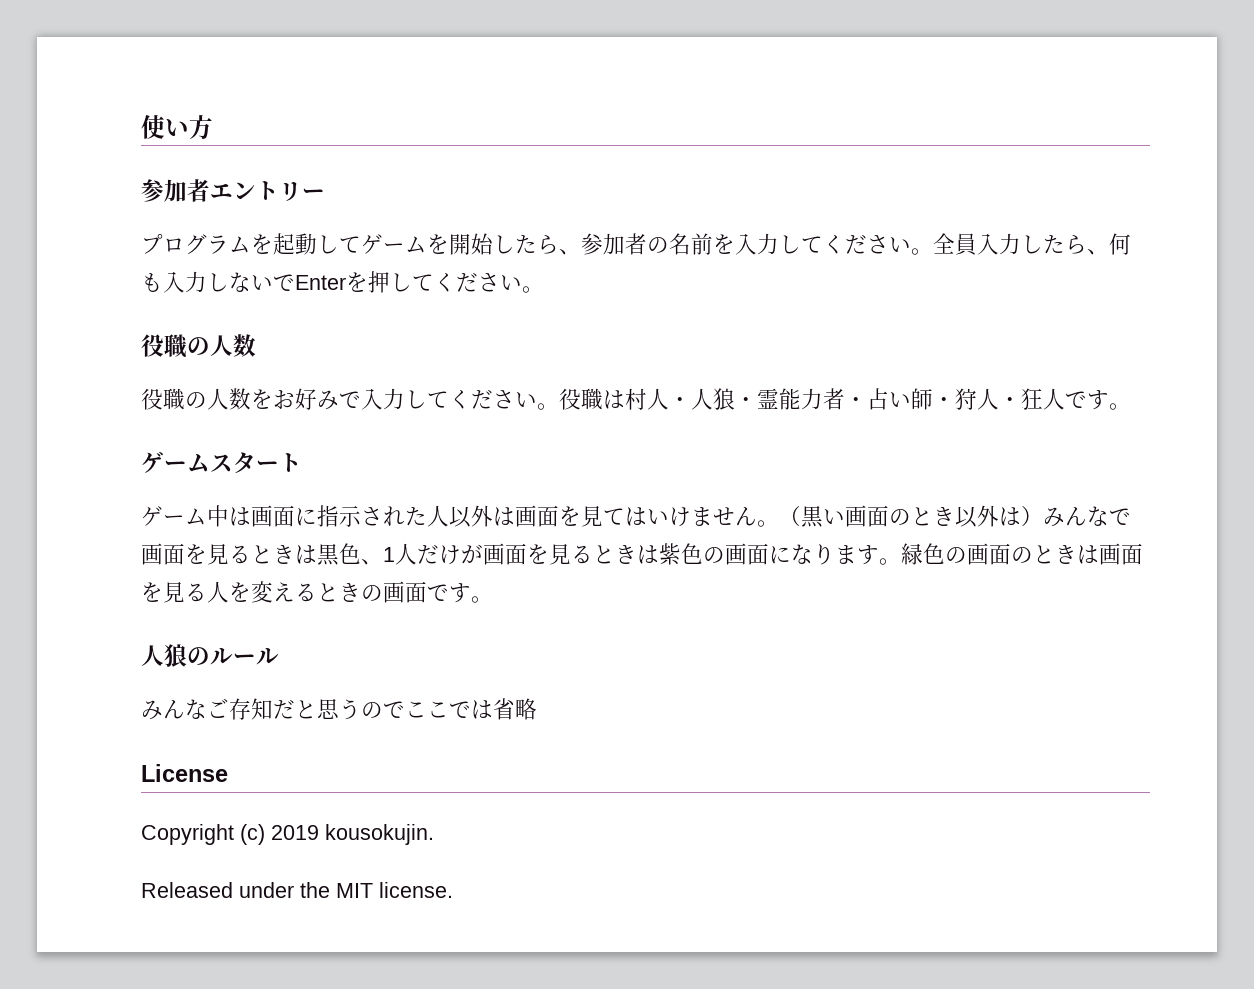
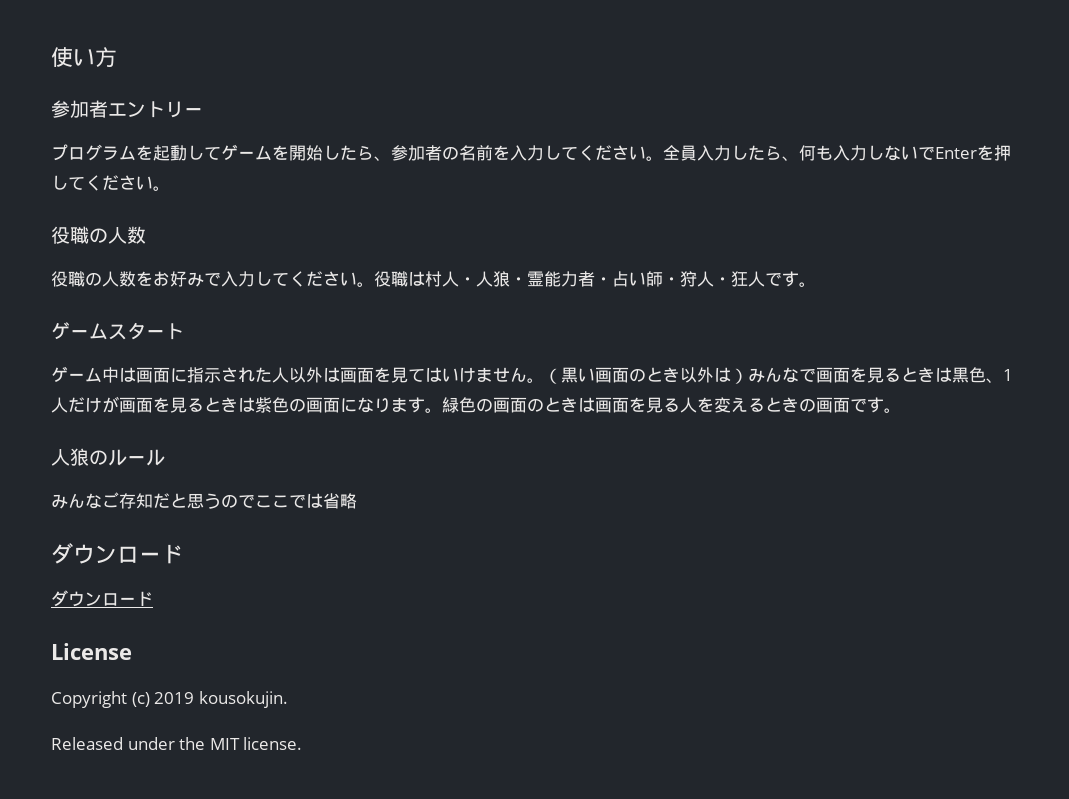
(537, 709) none -> [51,543,183,564] [51,590,153,607] // ダウンロード // ダウンロード

